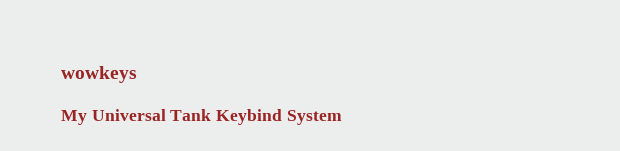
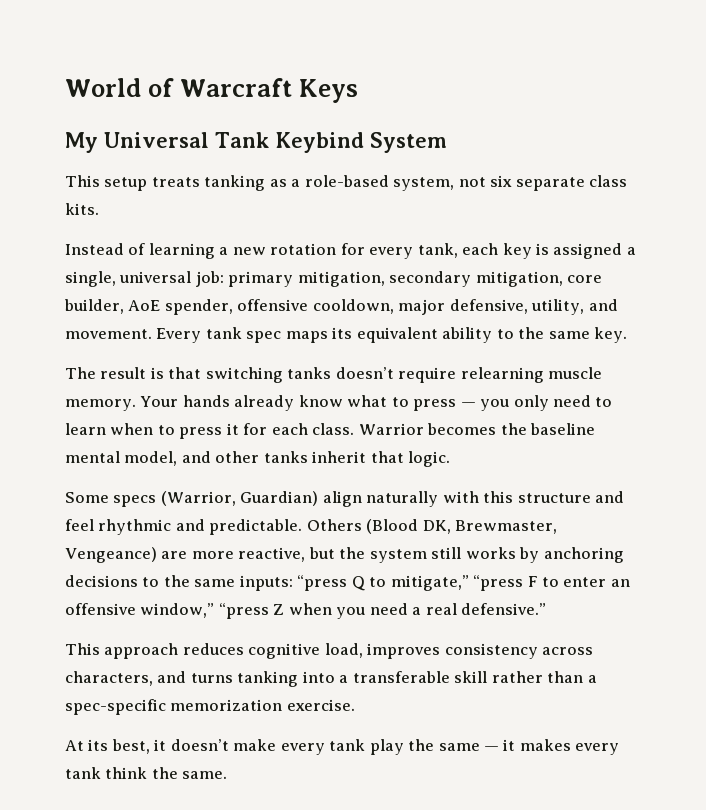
[61,66,137,83] wowkeys -> [65,78,359,103] World of Warcraft Keys
(342, 117) none -> [65,175,628,191] [65,203,99,215] [65,243,636,259] [65,271,603,287] [64,299,618,315] [65,327,628,343] [65,367,603,383] [65,395,613,411] [65,423,596,439] [65,451,451,467] [65,491,625,507] [65,519,558,535] [65,547,624,563] [65,575,630,591] [65,603,547,619] [65,643,594,659] [65,671,597,687] [65,699,355,715] [65,739,620,755] [65,767,228,779] // This setup treats tanking as a role-based system, not six separate class kits. // Instead of learning a new rotation for every tank, each key is assigned a single, universal job: primary mitigation, secondary mitigation, core builder, AoE spender, offensive cooldown, major defensive, utility, and movement. Every tank spec maps its equivalent ability to the same key. // The result is that switching tanks doesn’t require relearning muscle memory. Your hands already know what to press — you only need to learn when to press it for each class. Warrior becomes the baseline mental model, and other tanks inherit that logic. // Some specs (Warrior, Guardian) align naturally with this structure and feel rhythmic and predictable. Others (Blood DK, Brewmaster, Vengeance) are more reactive, but the system still works by anchoring decisions to the same inputs: “press Q to mitigate,” “press F to enter an offensive window,” “press Z when you need a real defensive.” // This approach reduces cognitive load, improves consistency across characters, and turns tanking into a transferable skill rather than a spec-specific memorization exercise. // At its best, it doesn’t make every tank play the same — it makes every tank think the same.

